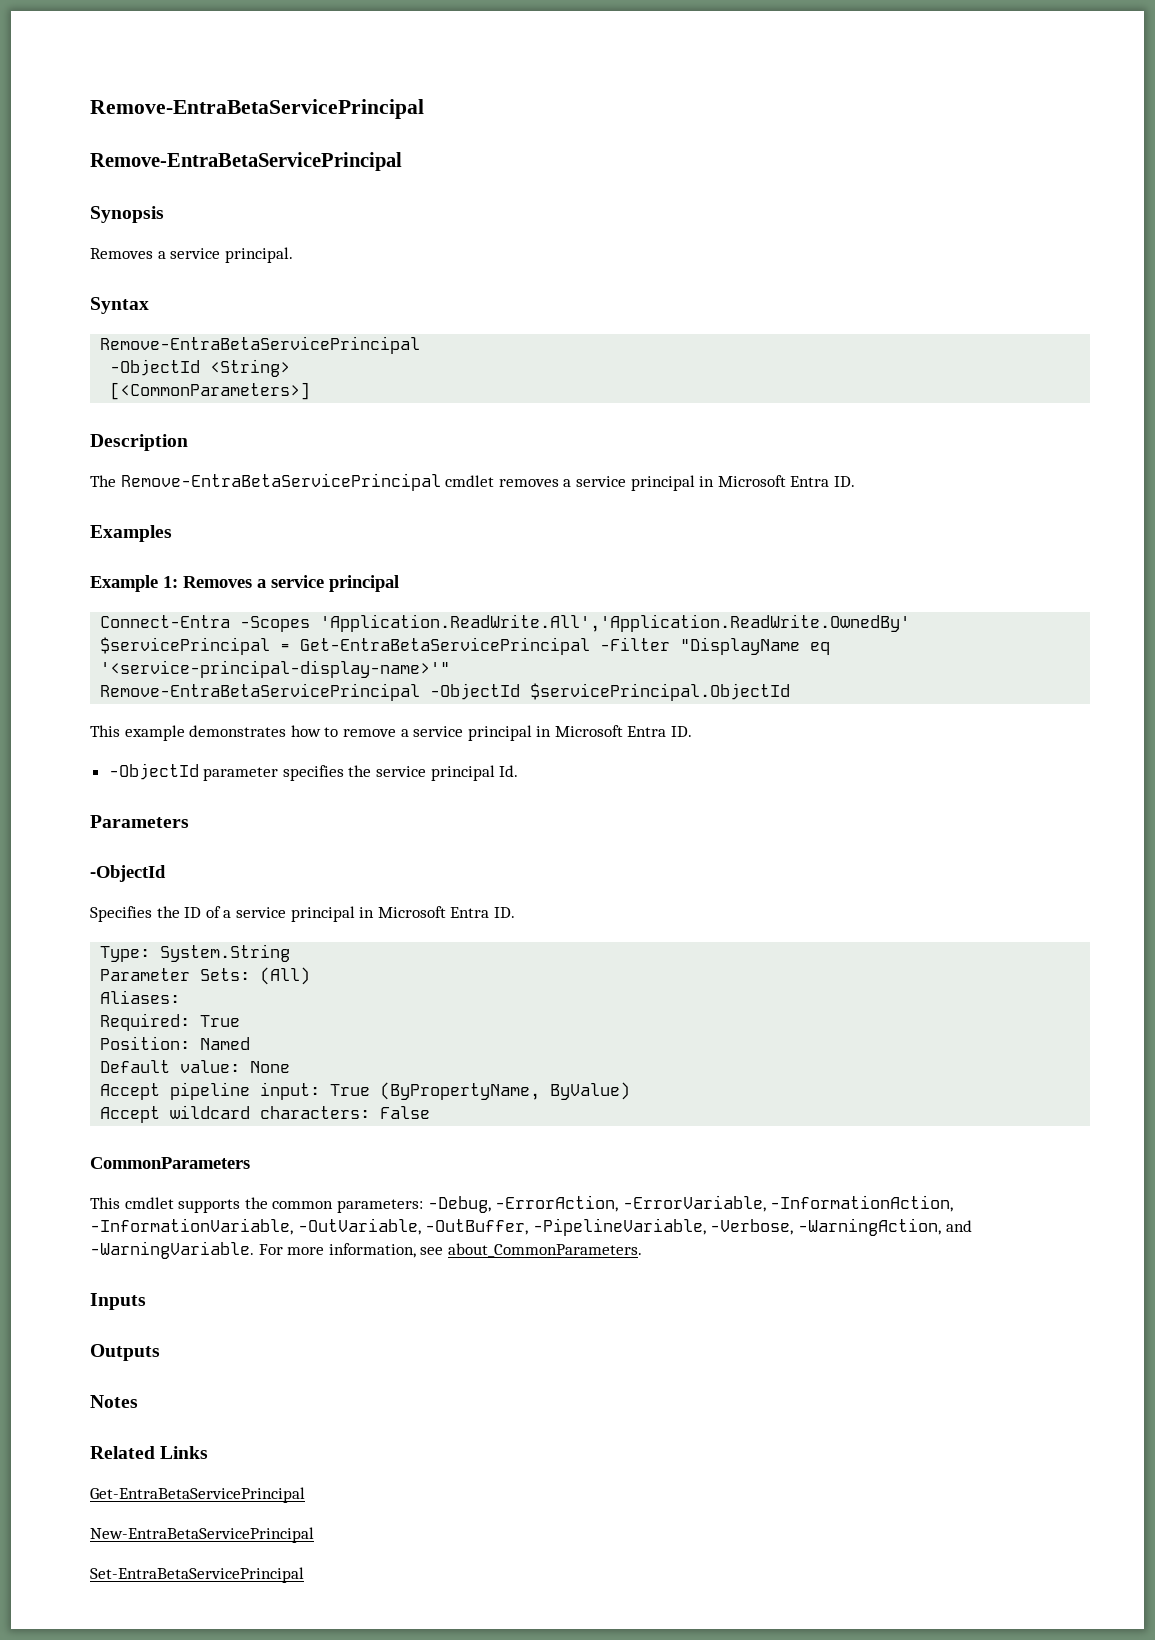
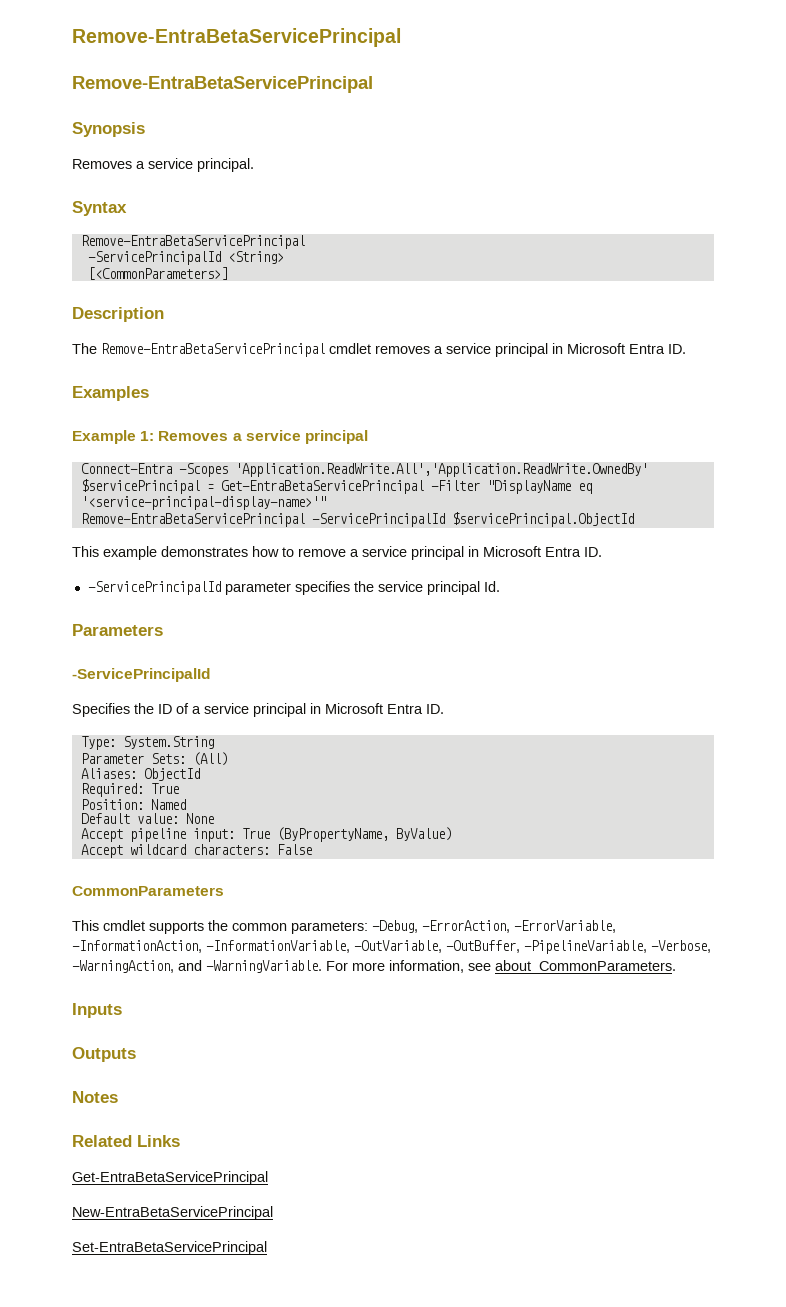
[110,359,201,376] -ObjectId -> [87,251,221,265] -ServicePrincipalId
[430,683,521,700] -ObjectId -> [311,513,445,527] -ServicePrincipalId
[108,763,199,780] -ObjectId -> [87,581,221,595] -ServicePrincipalId
[90,865,166,882] -ObjectId -> [72,668,210,682] -ServicePrincipalId
(181, 997) none -> [143,768,200,781] ObjectId

